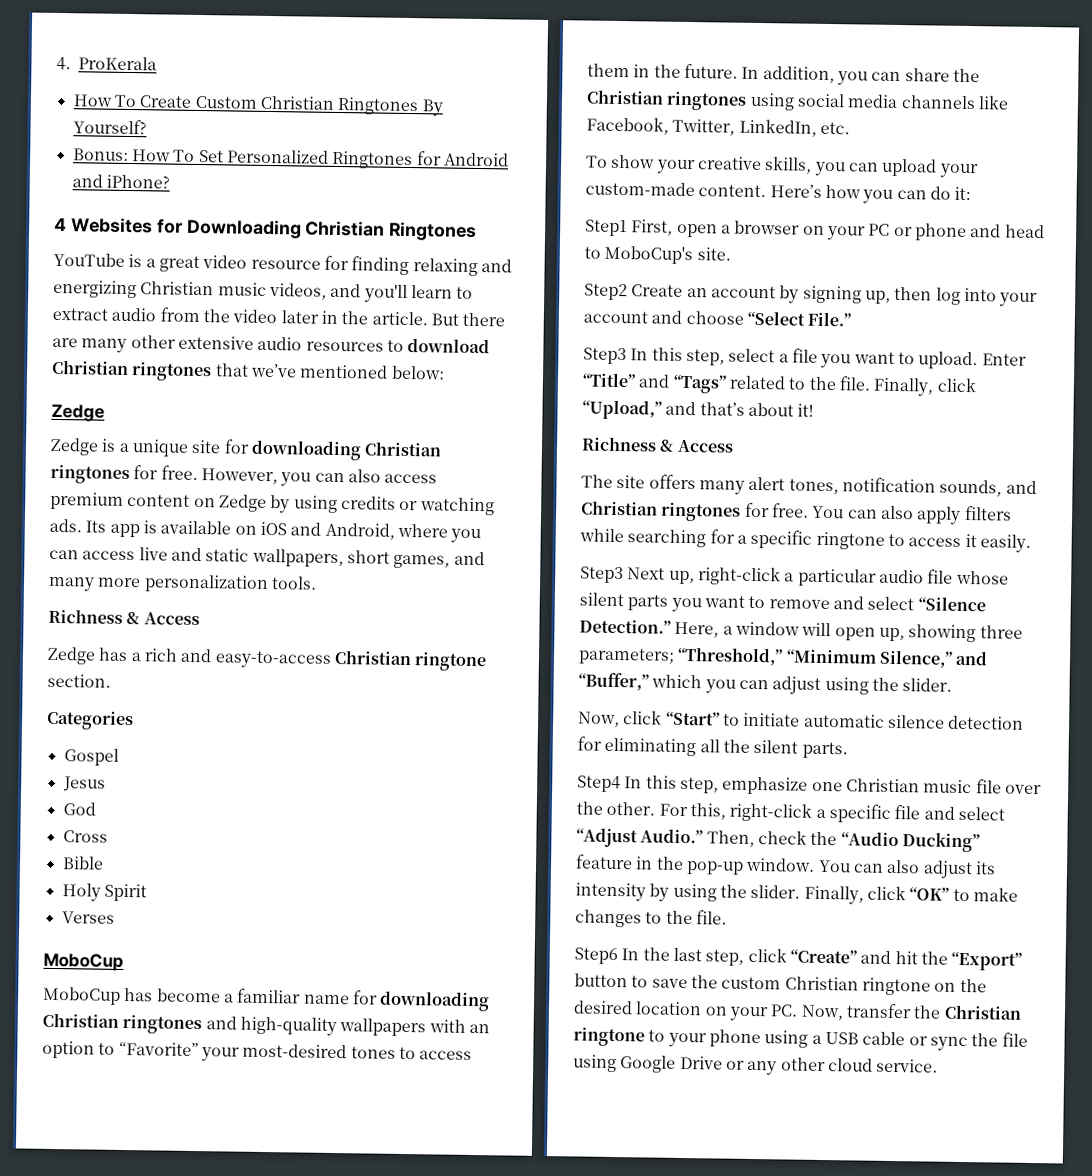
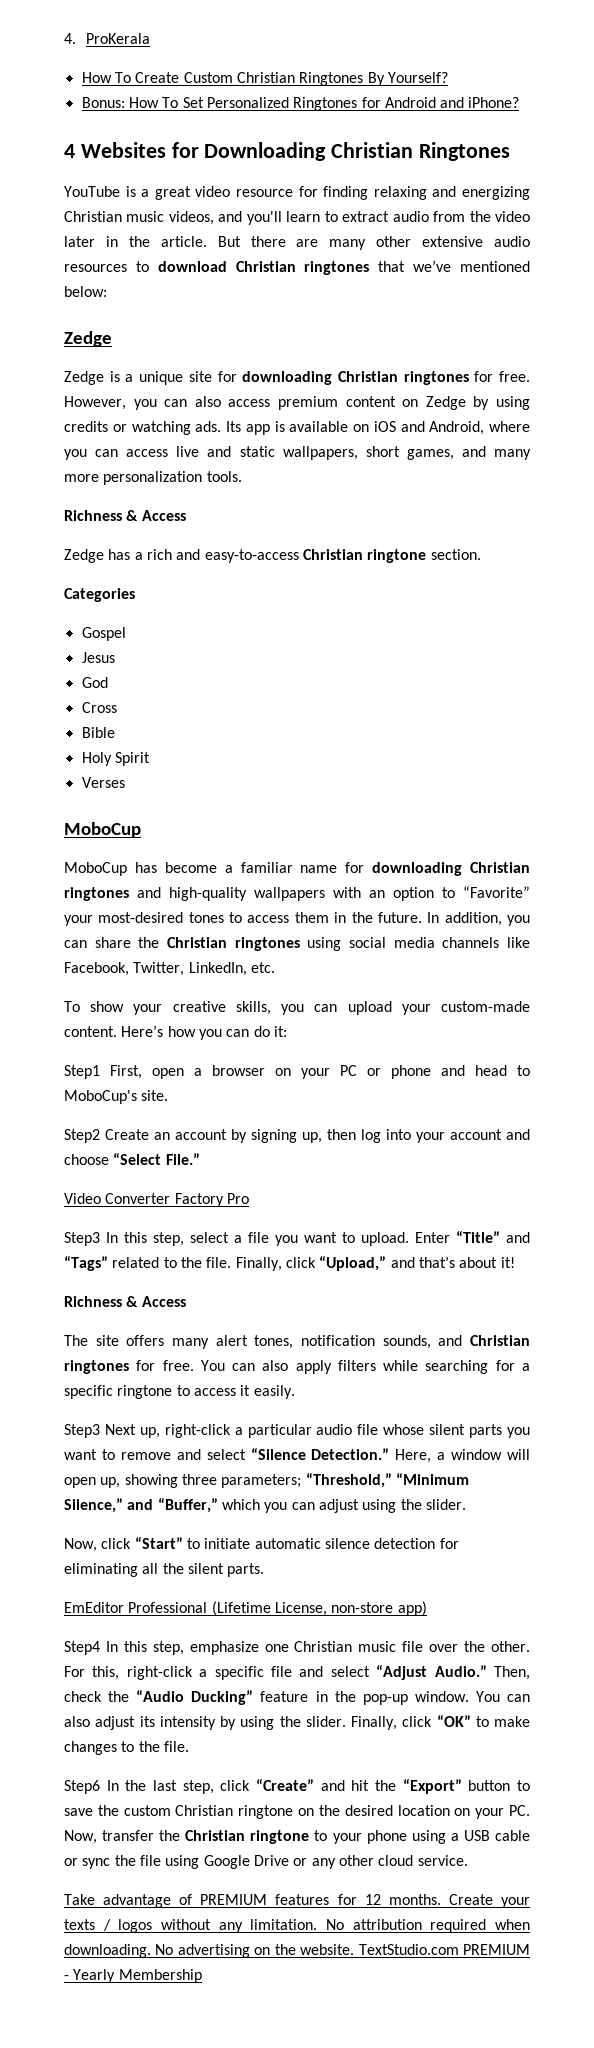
(852, 319) none -> [64,1193,249,1207] // Video Converter Factory Pro
(848, 750) none -> [64,1601,427,1616] // EmEditor Professional (Lifetime License, non-store app)
(939, 1065) none -> [64,1894,530,1908] [64,1919,530,1933] [64,1944,530,1958] [64,1969,202,1983] // Take advantage of PREMIUM features for 12 months. Create your texts / logos without any limitation. No attribution required when downloading. No advertising on the website. TextStudio.com PREMIUM - Yearly Membership

